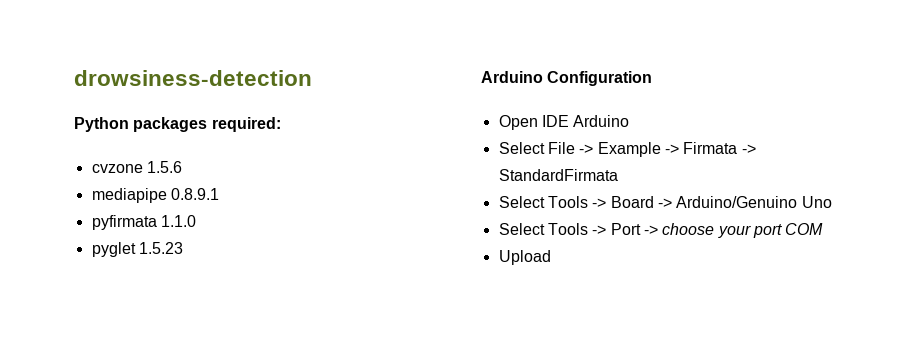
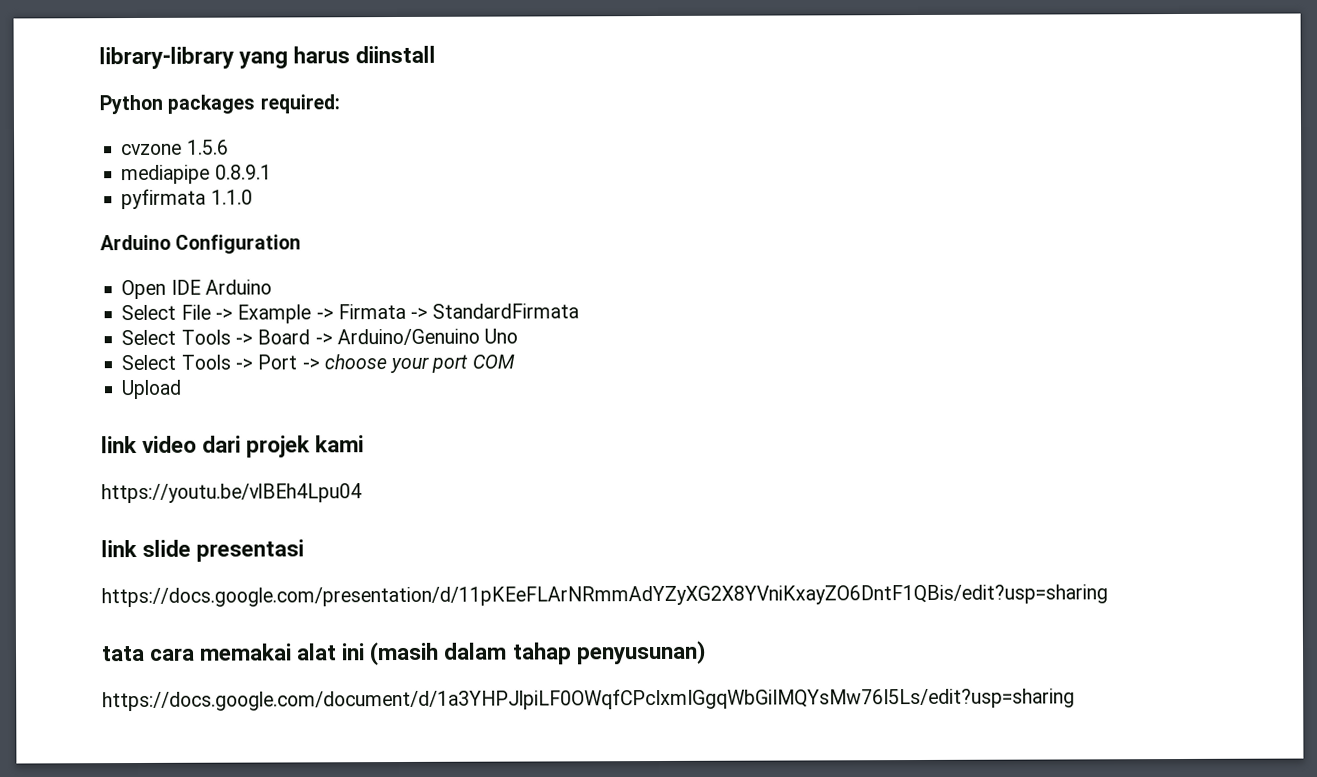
[74,70,312,86] drowsiness-detection -> [99,45,437,70] library-library yang harus diinstall
[91,242,183,257] // pyglet 1.5.23 -> (253, 197) none
(551, 257) none -> [101,435,365,458] [101,483,362,504] [101,539,305,562] [101,584,1108,608] [101,640,706,666] [102,687,1075,712] // link video dari projek kami // https://youtu.be/vlBEh4Lpu04 // link slide presentasi // https://docs.google.com/presentation/d/11pKEeFLArNRmmAdYZyXG2X8YVniKxayZO6DntF1QBis/edit?usp=sharing // tata cara memakai alat ini (masih dalam tahap penyusunan) // https://docs.google.com/document/d/1a3YHPJlpiLF0OWqfCPcIxmIGgqWbGiIMQYsMw76I5Ls/edit?usp=sharing

